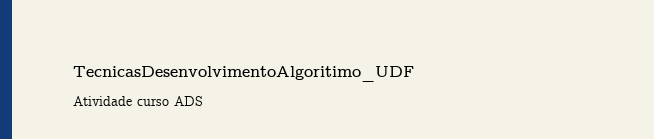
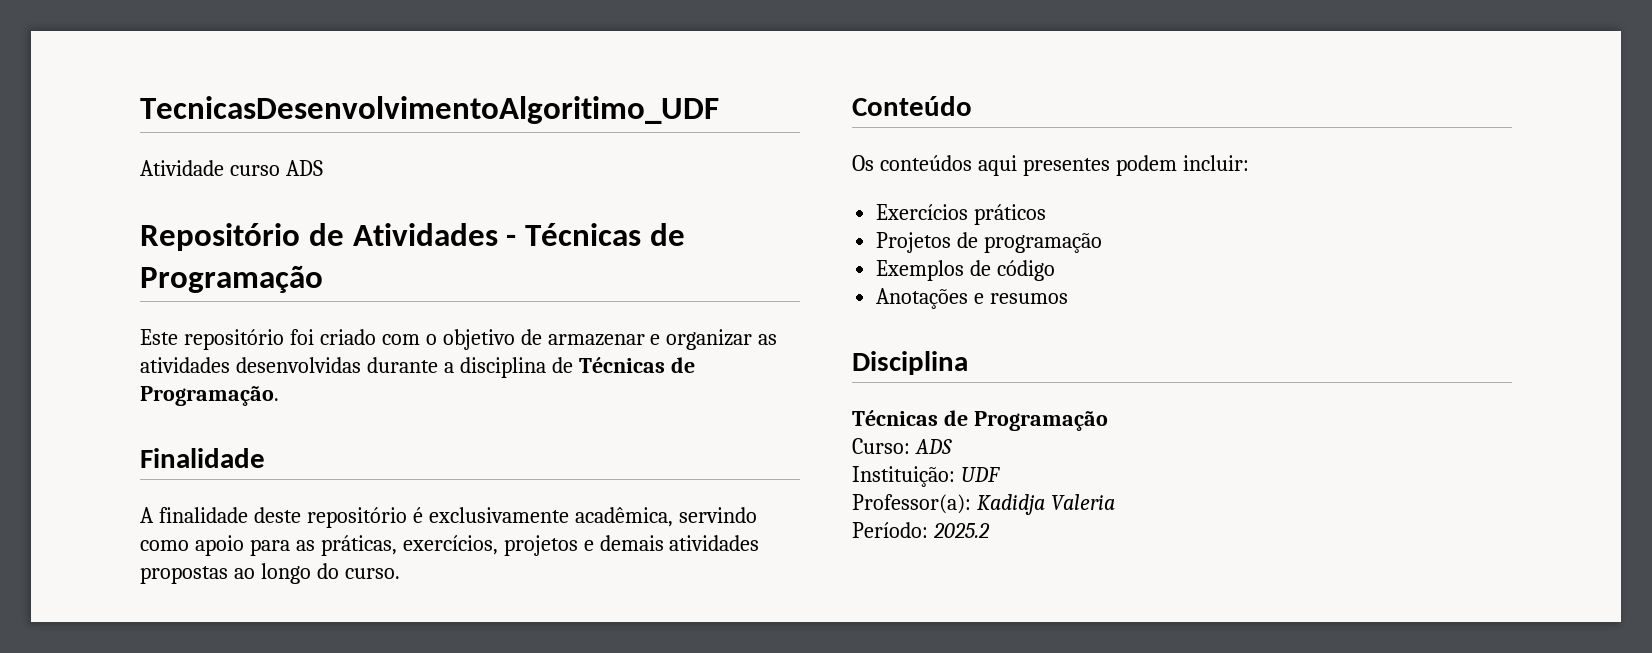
(203, 101) none -> [140,223,685,251] [140,265,323,293] [140,329,778,350] [140,357,695,378] [140,386,279,406] [140,448,265,468] [140,507,757,528] [140,535,760,556] [140,563,400,584] [852,96,972,116] [852,155,1249,176] [876,204,1047,225] [876,232,1103,253] [876,260,1056,281] [876,288,1069,309] [852,351,968,375] [852,410,1108,431] [852,438,952,454] [852,466,1000,487] [852,494,1115,515] [852,522,990,538] // Repositório de Atividades - Técnicas de Programação // Este repositório foi criado com o objetivo de armazenar e organizar as atividades desenvolvidas durante a disciplina de Técnicas de Programação. // Finalidade // A finalidade deste repositório é exclusivamente acadêmica, servindo como apoio para as práticas, exercícios, projetos e demais atividades propostas ao longo do curso. // Conteúdo // Os conteúdos aqui presentes podem incluir: // Exercícios práticos // Projetos de programação // Exemplos de código // Anotações e resumos // Disciplina // Técnicas de Programação // Curso: ADS // Instituição: UDF // Professor(a): Kadidja Valeria // Período: 2025.2

